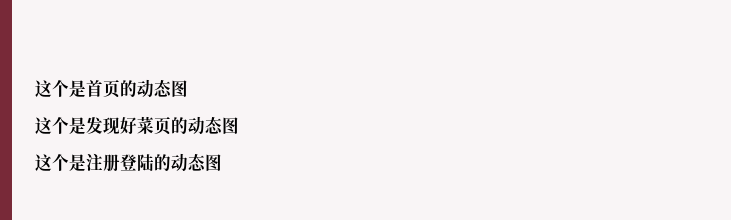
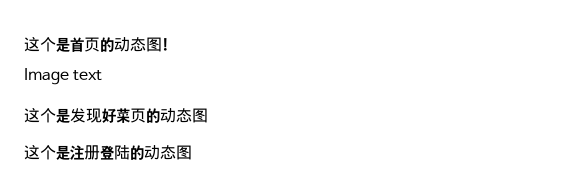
(188, 88) none -> [162,38,169,51] [24,68,103,85] ! // Image text

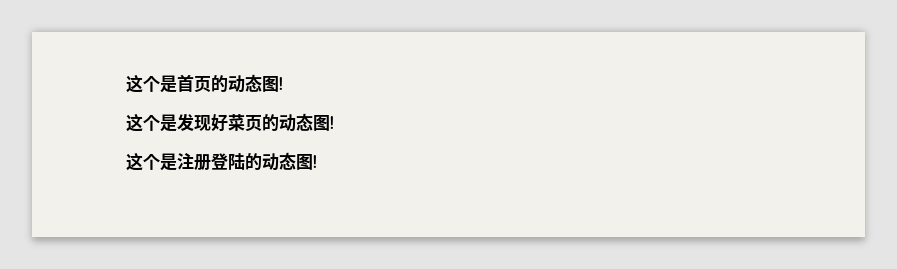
[24,68,103,85] // Image text -> (283, 83) none
(208, 115) none -> [330,116,334,129] !
(192, 152) none -> [313,155,317,168] !

